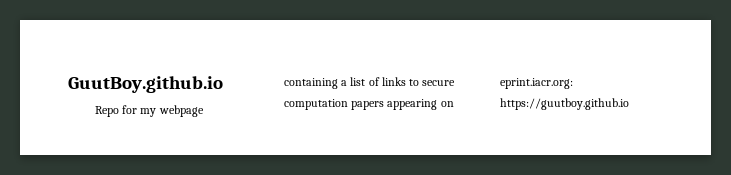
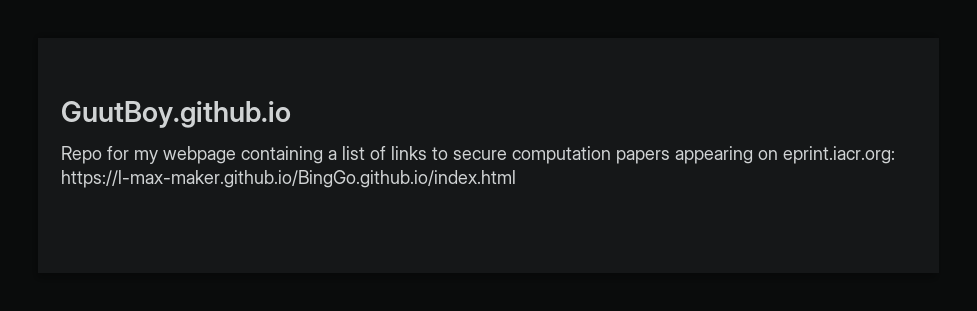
[500,98,629,110] https://guutboy.github.io -> [61,170,516,188] https://l-max-maker.github.io/BingGo.github.io/index.html

